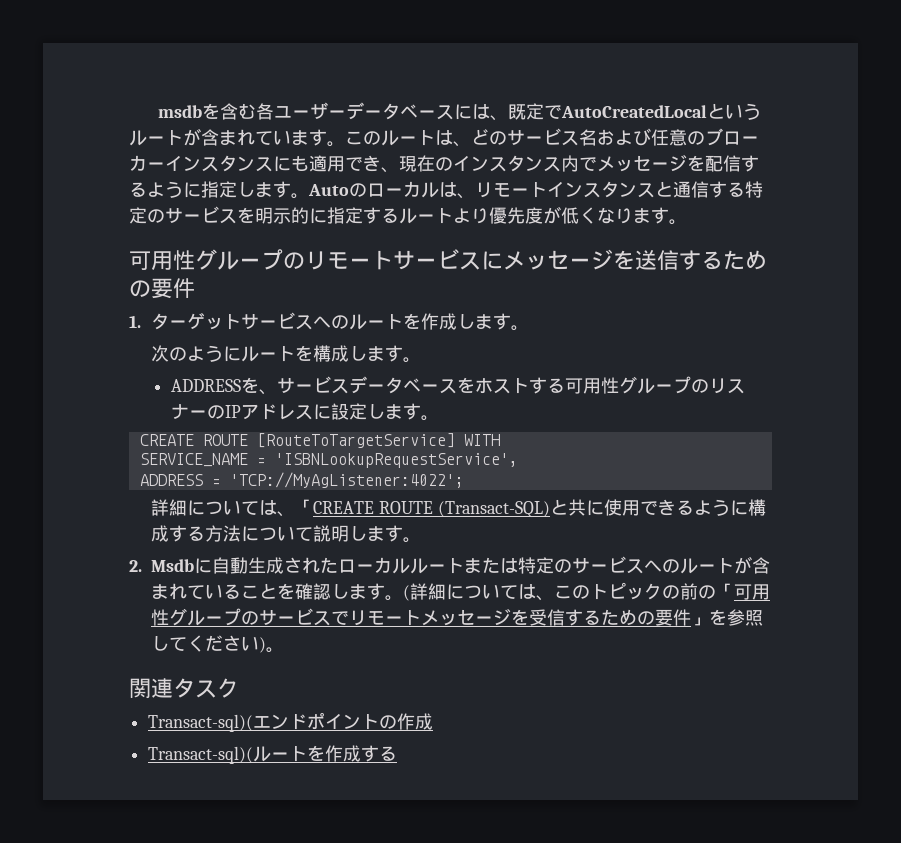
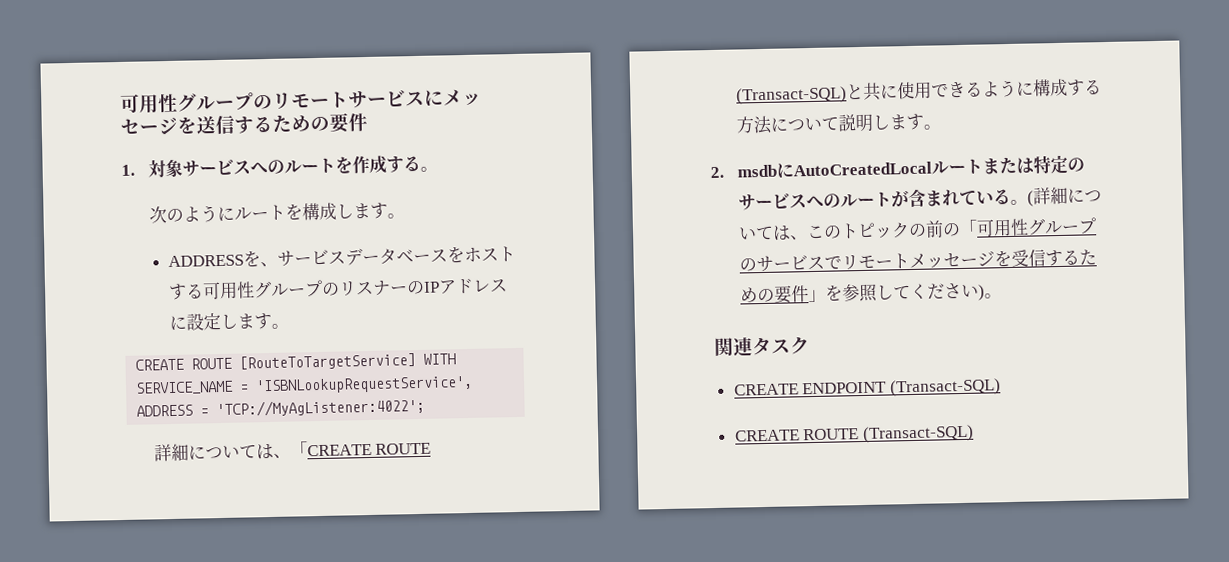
[158,102,762,121] [129,128,759,147] [129,155,759,173] [129,181,763,199] [129,206,687,225] msdbを含む各ユーザーデータベースには、既定でAutoCreatedLocalというルートが含まれています。このルートは、どのサービス名および任意のブローカーインスタンスにも適用でき、現在のインスタンス内でメッセージを配信するように指定します。Autoのローカルは、リモートインスタンスと通信する特定のサービスを明示的に指定するルートより優先度が低くなります。 // -> (120, 103) none
[151,313,242,330] ターゲット -> [147,159,183,178] 対象
[457,313,512,330] します -> [385,155,421,173] する
[151,557,411,574] Msdbに自動生成されたローカル -> [736,161,932,179] msdbにAutoCreatedLocal
[241,583,386,600] ことを確認します -> (1011, 196) none
[148,712,434,732] [148,745,398,764] Transact-sql)(エンドポイントの作成 // Transact-sql)(ルートを作成する -> [733,378,1001,397] [734,424,974,444] CREATE ENDPOINT (Transact-SQL) // CREATE ROUTE (Transact-SQL)

